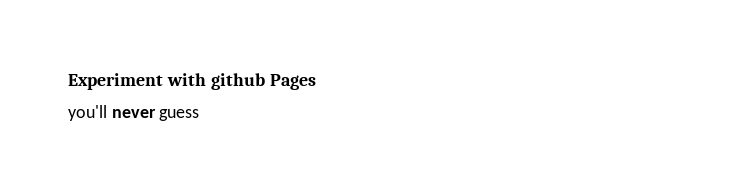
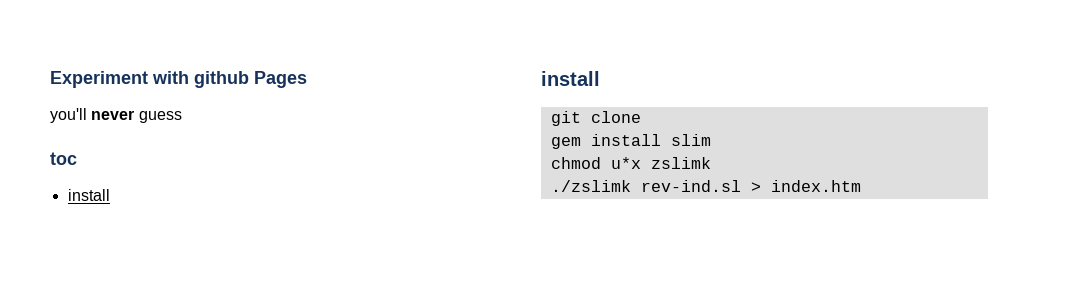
(200, 115) none -> [50,152,77,165] [67,189,110,201] [541,71,600,86] [550,111,641,126] [550,134,711,149] [550,157,711,169] [550,180,861,192] // toc // install // install // git clone // gem install slim // chmod u*x zslimk // ./zslimk rev-ind.sl > index.htm

